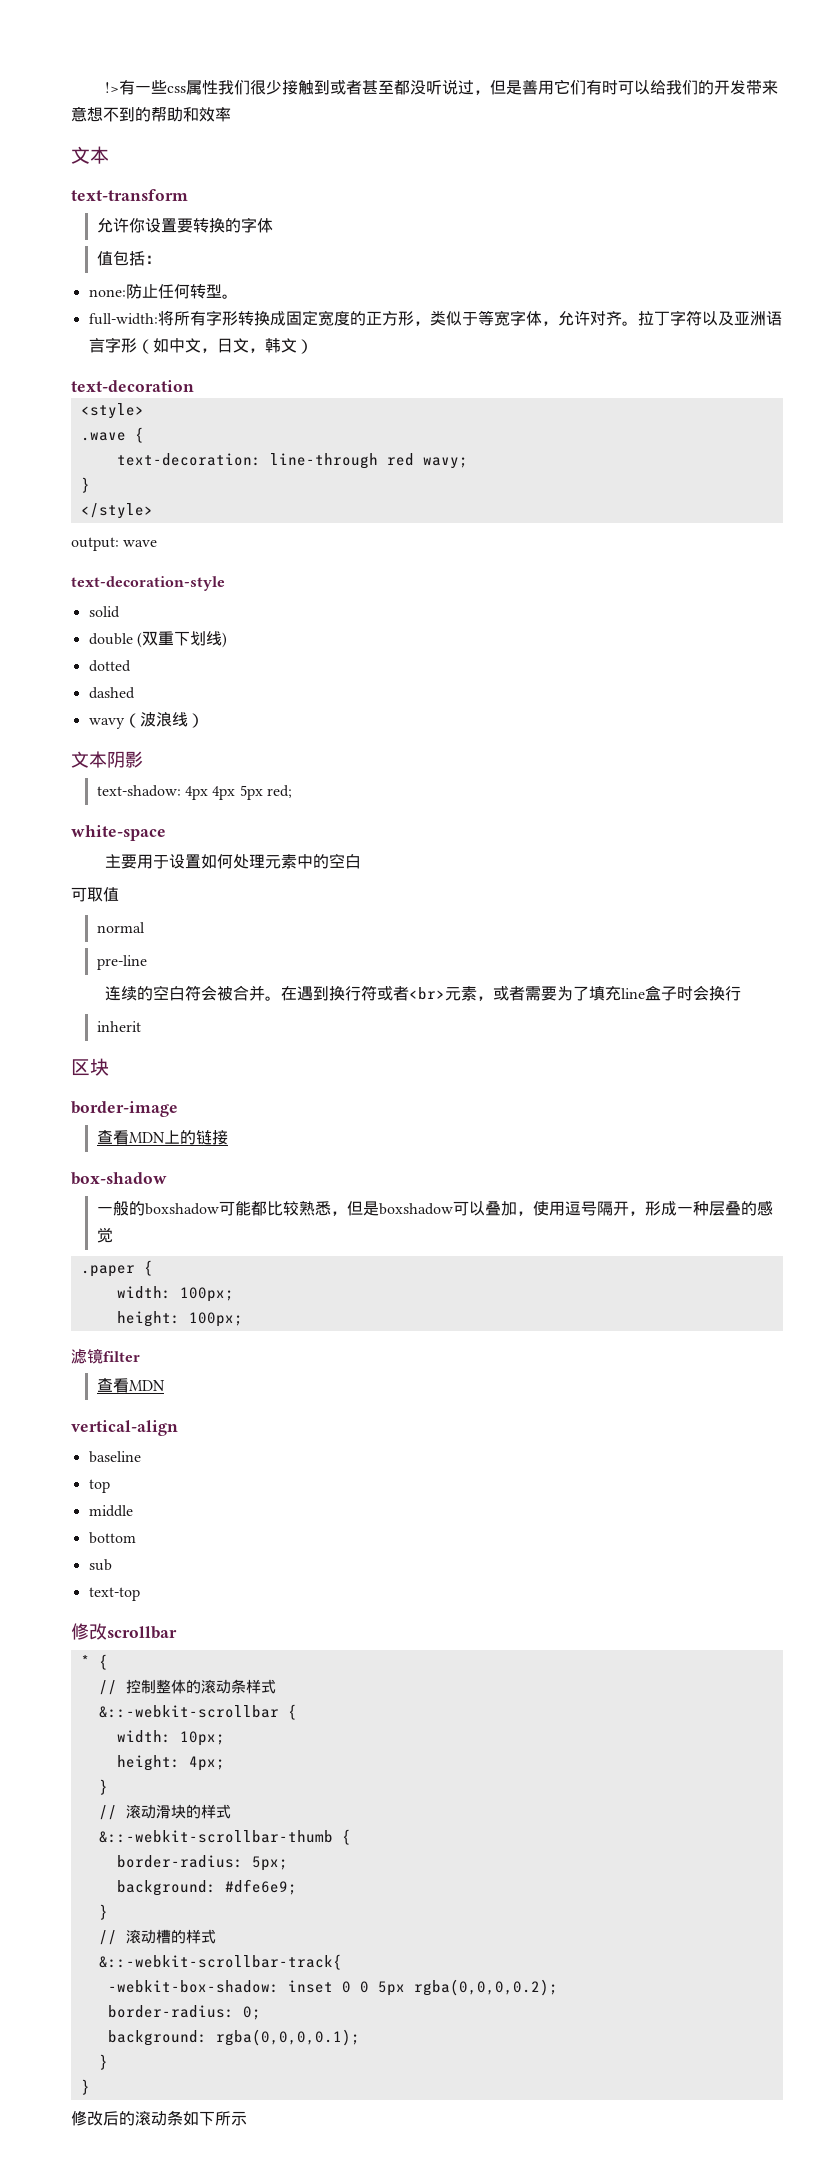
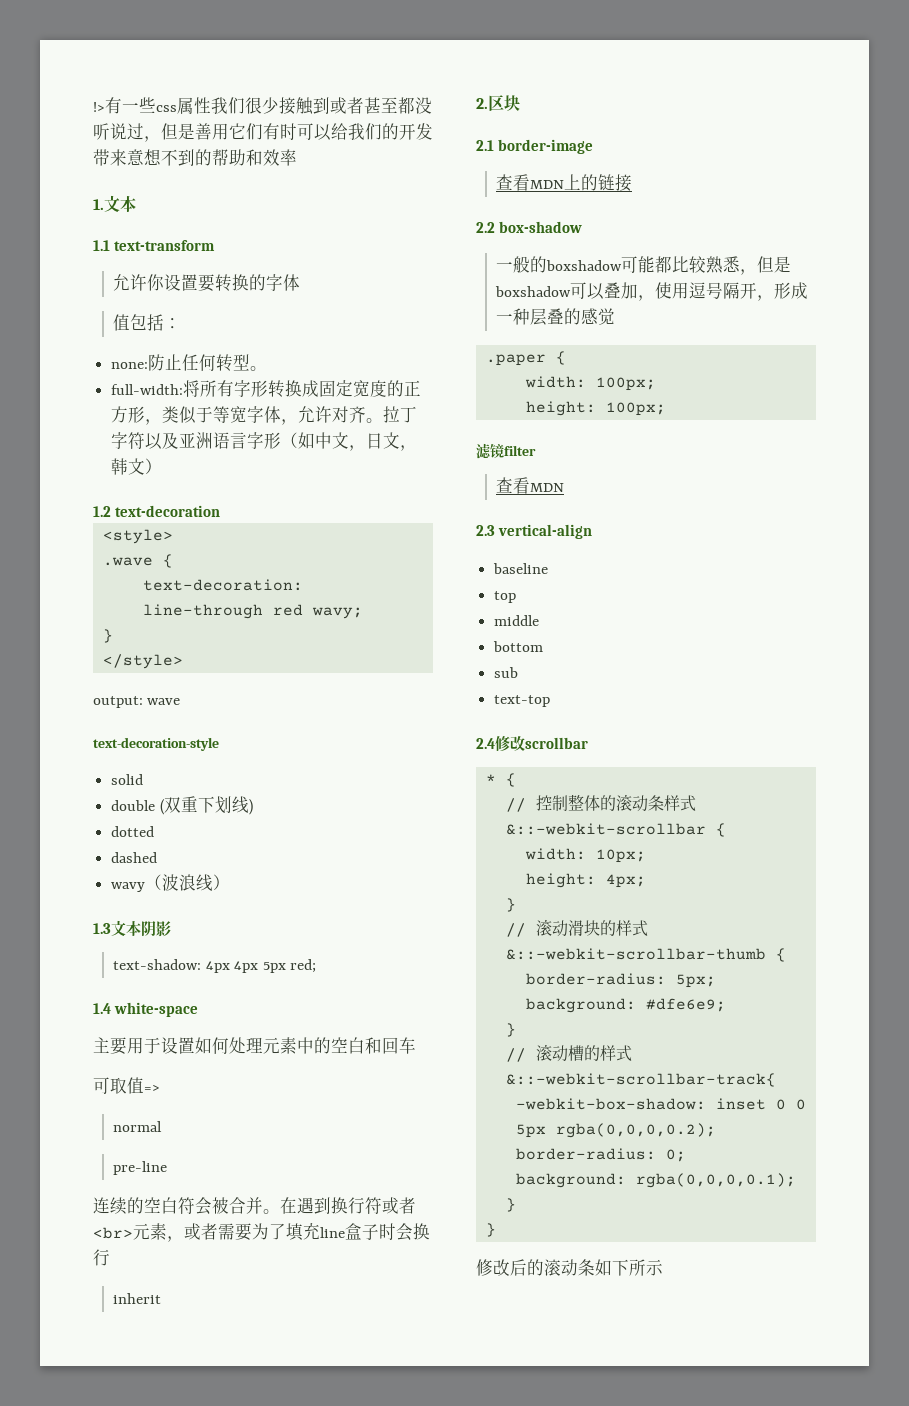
(231, 114) none -> [93,199,104,210] 1.
(109, 155) none -> [93,240,110,251] 1.1
(313, 346) none -> [93,506,111,517] 1.2
(204, 720) none -> [93,923,111,934] 1.3
(292, 791) none -> [93,1003,111,1014] 1.4
(361, 861) none -> [365,1037,416,1054] 和回车
(119, 894) none -> [144,1084,160,1092] =>
(141, 1026) none -> [476,98,488,109] 2.
(109, 1067) none -> [476,140,494,151] 2.1
(228, 1137) none -> [476,222,495,233] 2.2
(165, 1385) none -> [476,525,495,536] 2.3
(140, 1594) none -> [476,738,495,749] 2.4

